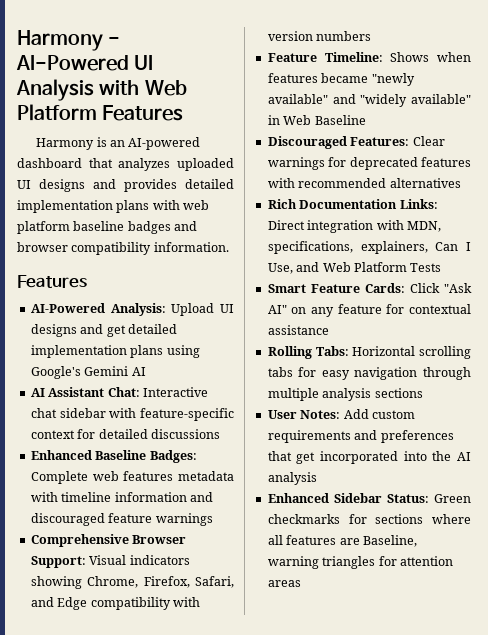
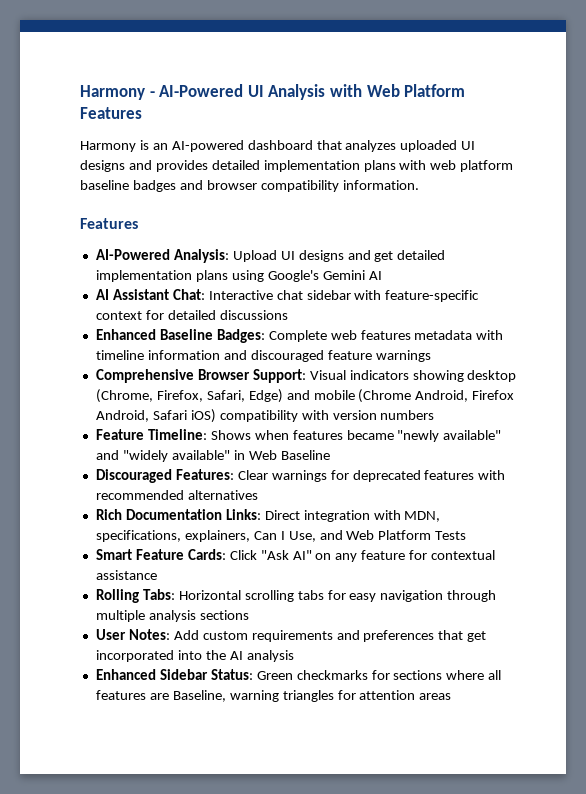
[87,576,234,588] [30,597,88,610] Chrome, Firefox, Safari, and Edge -> [467,370,517,382] [95,389,515,403] [95,409,216,423] desktop (Chrome, Firefox, Safari, Edge) and mobile (Chrome Android, Firefox Android, Safari iOS)

